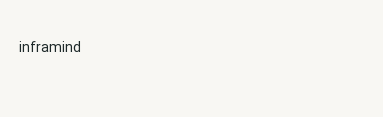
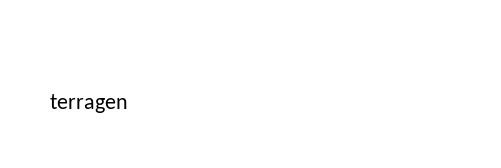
[19,41,81,52] inframind -> [50,94,128,113] terragen

